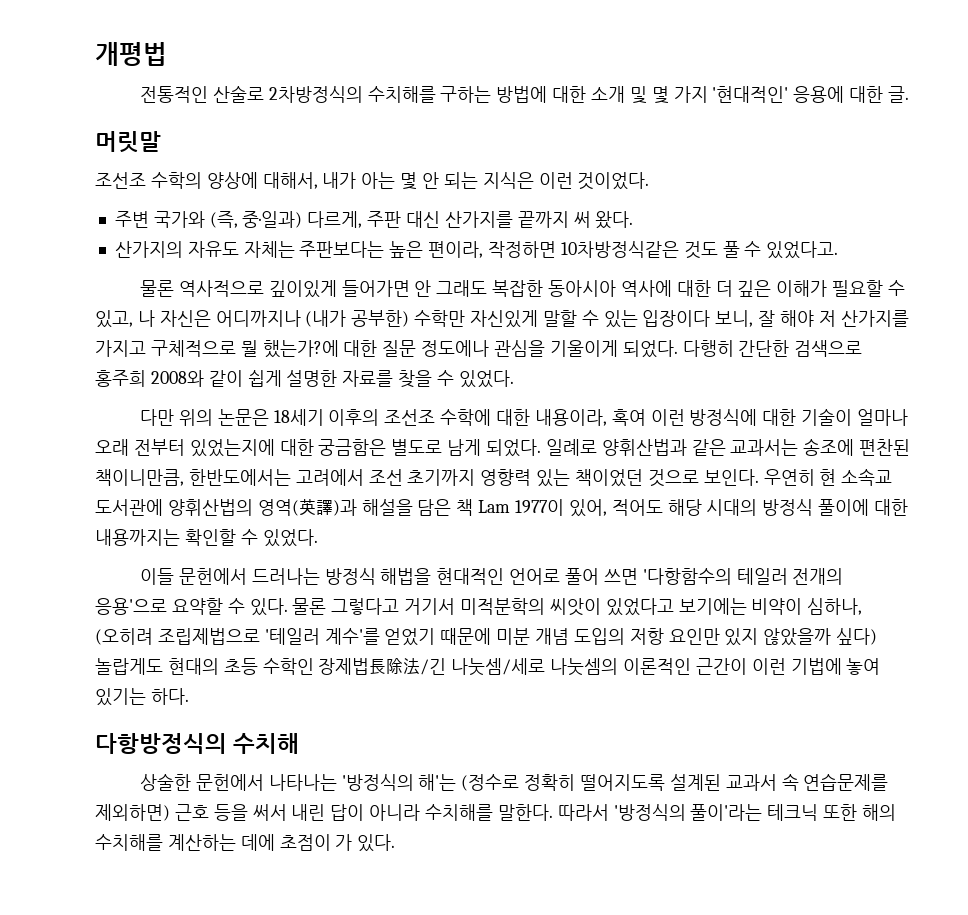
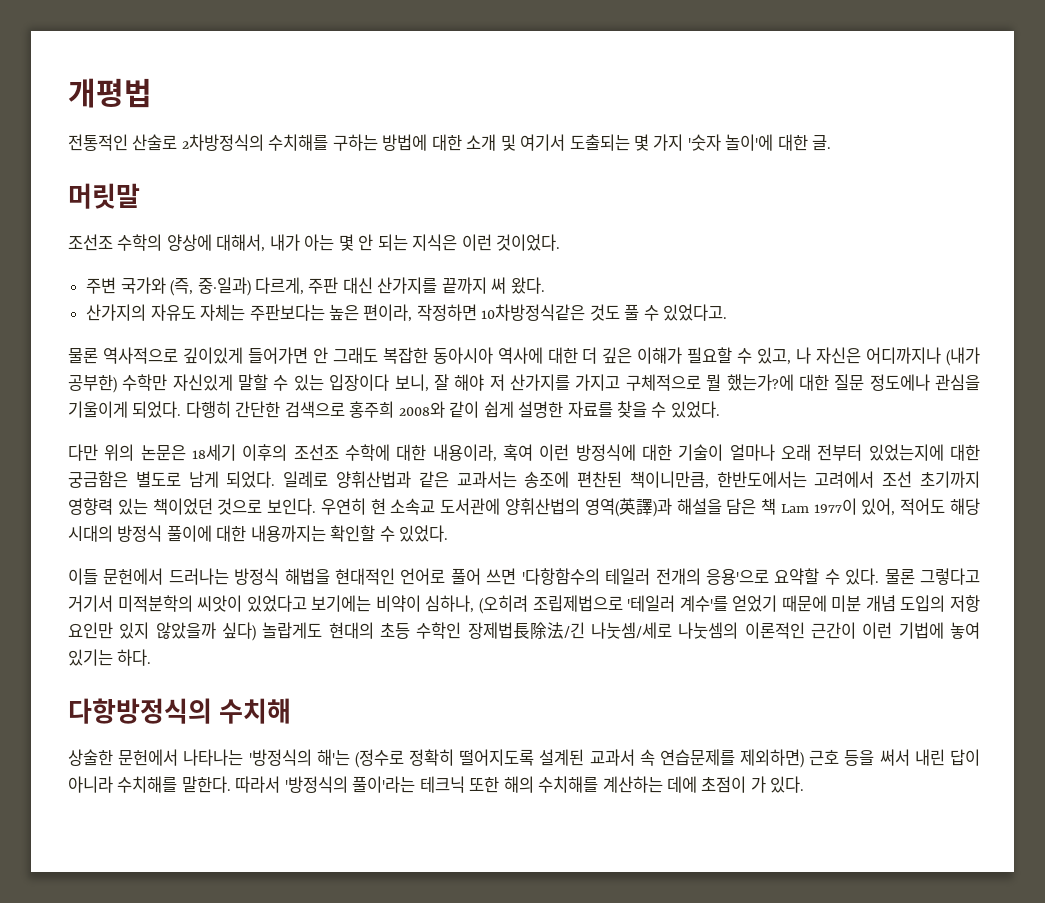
[651,86,845,104] 몇 가지 '현대적인' 응용에 -> [520,134,774,151] 여기서 도출되는 몇 가지 '숫자 놀이'에

